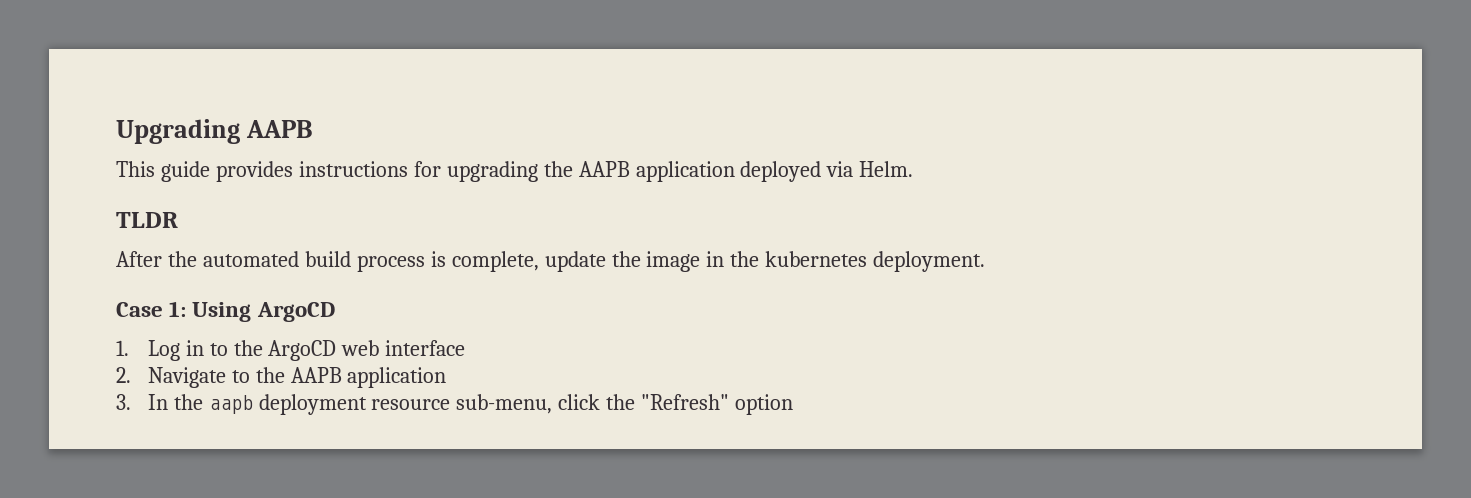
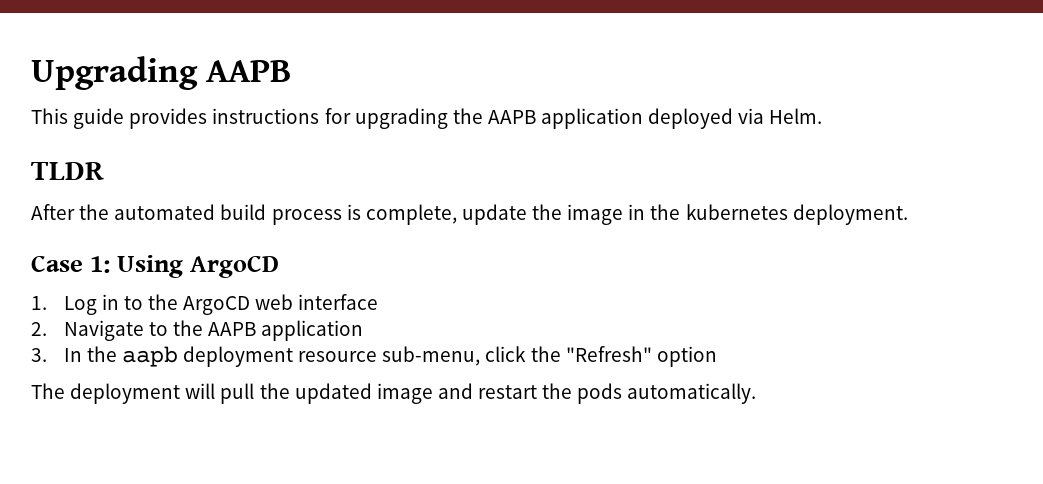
(794, 404) none -> [31,383,757,404] // The deployment will pull the updated image and restart the pods automatically.

